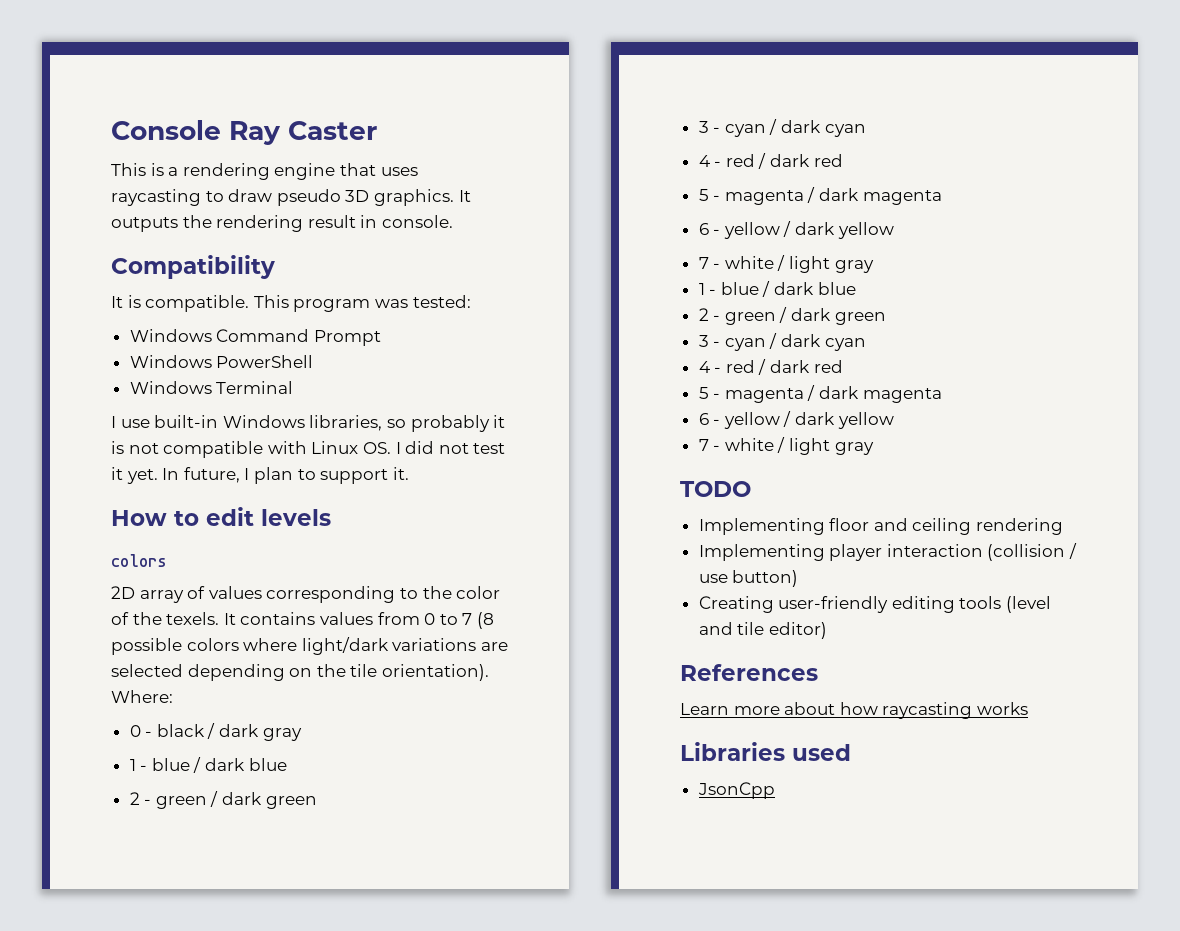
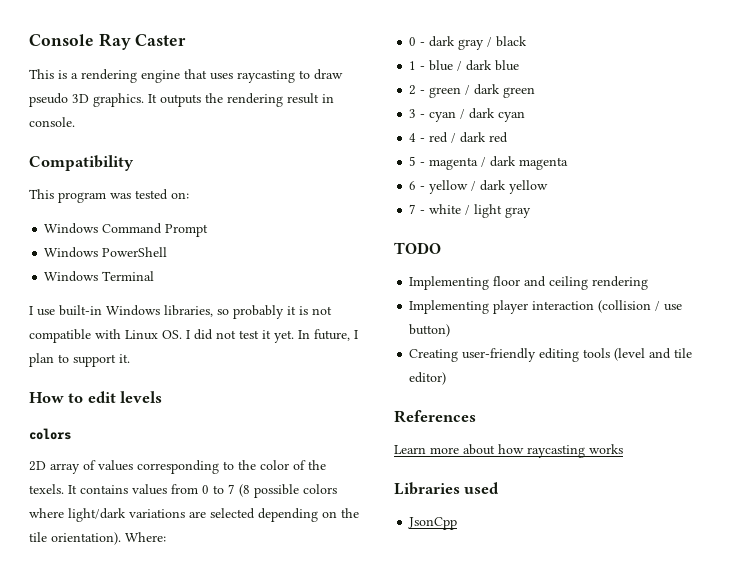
[111,295,250,312] It is compatible. -> (134, 163) none
[412,295,471,308] tested: -> [135,189,189,200] tested on:
[156,723,216,739] black / -> (426, 44) none
[129,757,287,773] [129,791,317,809] [698,119,866,137] [698,153,843,169] [698,187,942,205] [698,221,894,239] [698,255,874,273] // 1 - blue / dark blue // 2 - green / dark green // 3 - cyan / dark cyan // 4 - red / dark red // 5 - magenta / dark magenta // 6 - yellow / dark yellow // 7 - white / light gray -> [487,36,528,47] / black

